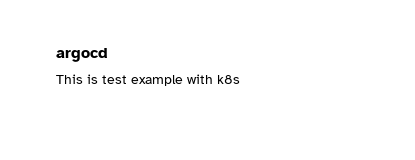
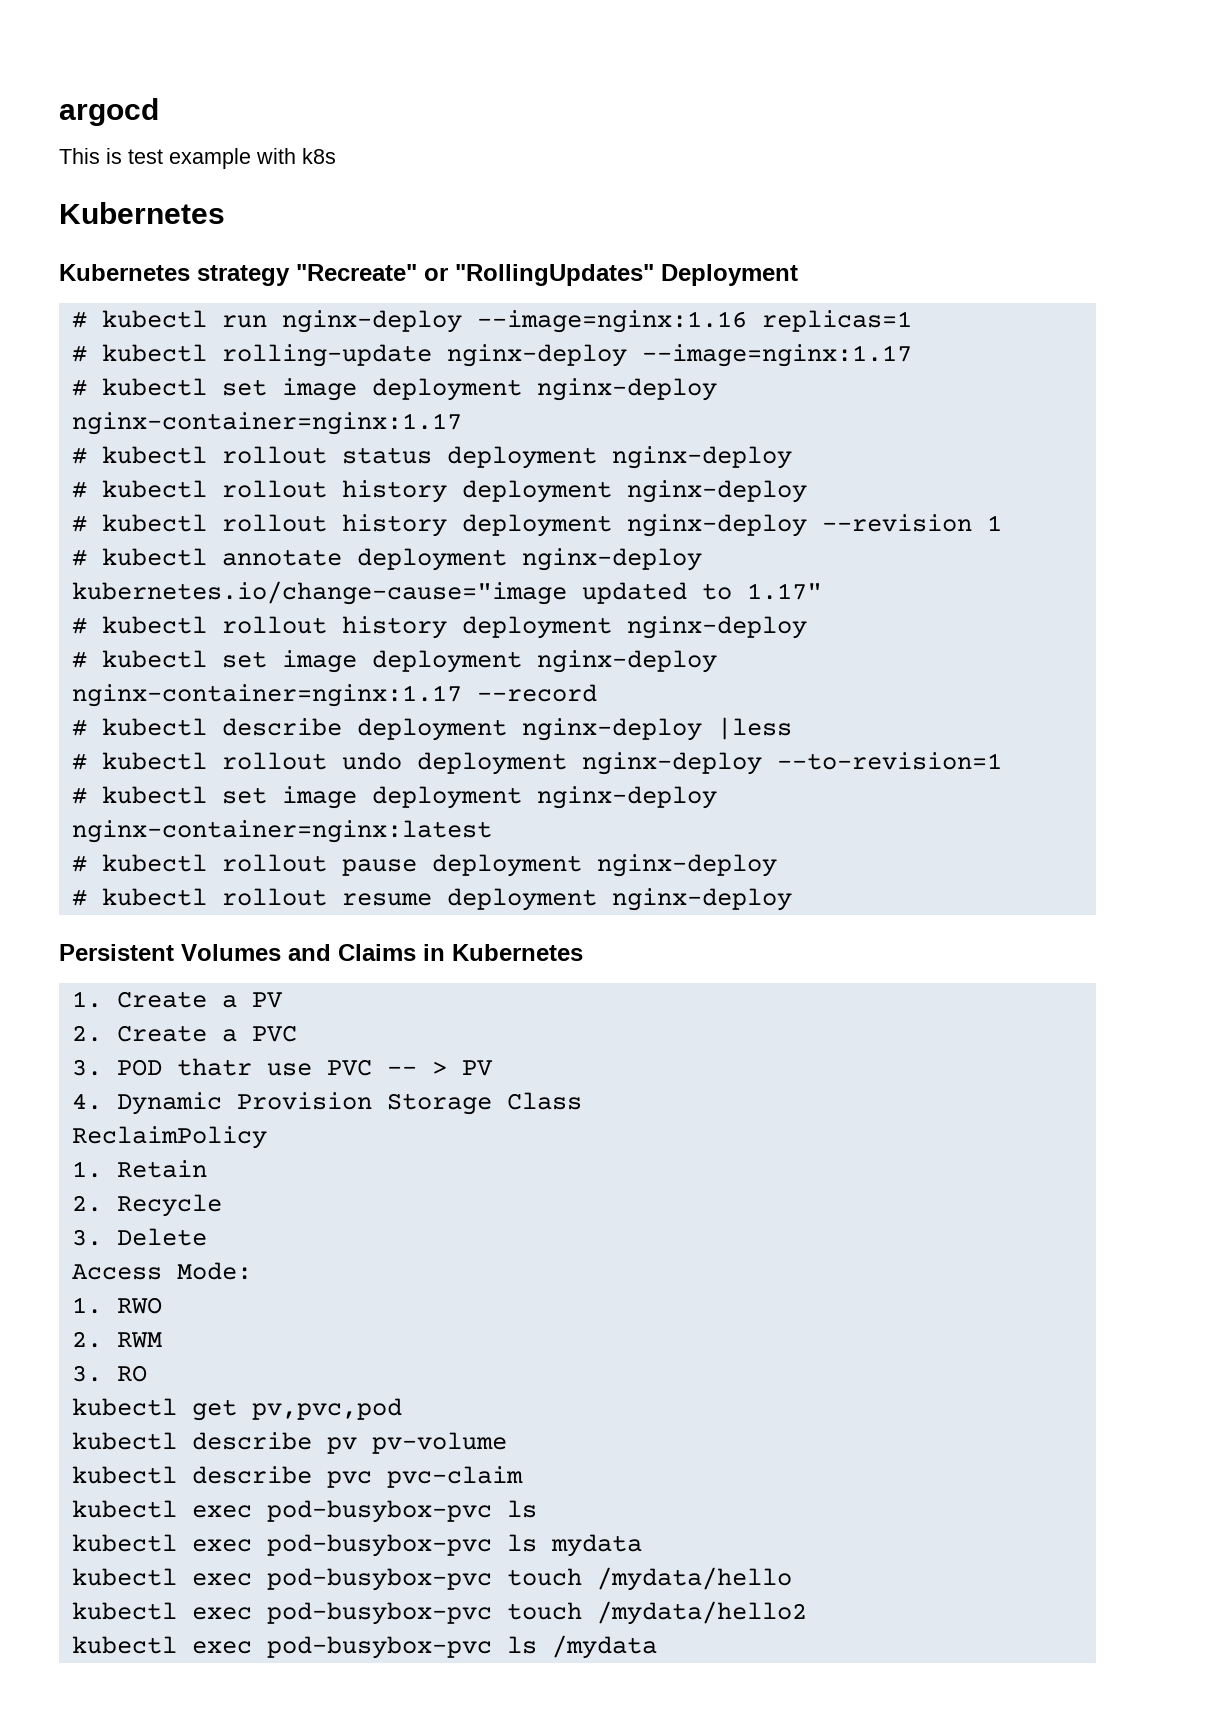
(240, 79) none -> [59,202,225,224] [59,264,798,286] [71,310,912,333] [71,344,912,367] [71,378,717,401] [71,412,462,435] [71,446,792,469] [71,480,807,503] [71,514,1002,537] [71,548,702,571] [71,581,822,605] [71,616,807,639] [71,650,717,673] [71,684,597,707] [71,717,792,741] [71,752,1002,775] [71,786,717,809] [71,820,492,843] [71,854,777,877] [71,888,792,911] [59,944,583,961] [71,991,283,1008] [71,1025,297,1042] [71,1058,493,1076] [71,1092,582,1115] [71,1126,267,1149] [71,1160,207,1178] [71,1194,222,1217] [71,1228,207,1246] [71,1262,252,1280] [71,1297,162,1314] [71,1331,162,1348] [71,1365,147,1382] [71,1398,402,1421] [71,1432,507,1454] [71,1466,523,1488] [71,1500,537,1523] [71,1534,642,1557] [71,1567,792,1591] [71,1601,807,1625] [71,1635,657,1659] // Kubernetes // Kubernetes strategy "Recreate" or "RollingUpdates" Deployment // # kubectl run nginx-deploy --image=nginx:1.16 replicas=1 // # kubectl rolling-update nginx-deploy --image=nginx:1.17 // # kubectl set image deployment nginx-deploy nginx-container=nginx:1.17 // # kubectl rollout status deployment nginx-deploy // # kubectl rollout history deployment nginx-deploy // # kubectl rollout history deployment nginx-deploy --revision 1 // # kubectl annotate deployment nginx-deploy kubernetes.io/change-cause="image updated to 1.17" // # kubectl rollout history deployment nginx-deploy // # kubectl set image deployment nginx-deploy nginx-container=nginx:1.17 --record // # kubectl describe deployment nginx-deploy |less // # kubectl rollout undo deployment nginx-deploy --to-revision=1 // # kubectl set image deployment nginx-deploy nginx-container=nginx:latest // # kubectl rollout pause deployment nginx-deploy // # kubectl rollout resume deployment nginx-deploy // Persistent Volumes and Claims in Kubernetes // 1. Create a PV // 2. Create a PVC // 3. POD thatr use PVC -- > PV // 4. Dynamic Provision Storage Class // ReclaimPolicy // 1. Retain // 2. Recycle // 3. Delete // Access Mode: // 1. RWO // 2. RWM // 3. RO // kubectl get pv,pvc,pod // kubectl describe pv pv-volume // kubectl describe pvc pvc-claim // kubectl exec pod-busybox-pvc ls // kubectl exec pod-busybox-pvc ls mydata // kubectl exec pod-busybox-pvc touch /mydata/hello // kubectl exec pod-busybox-pvc touch /mydata/hello2 // kubectl exec pod-busybox-pvc ls /mydata

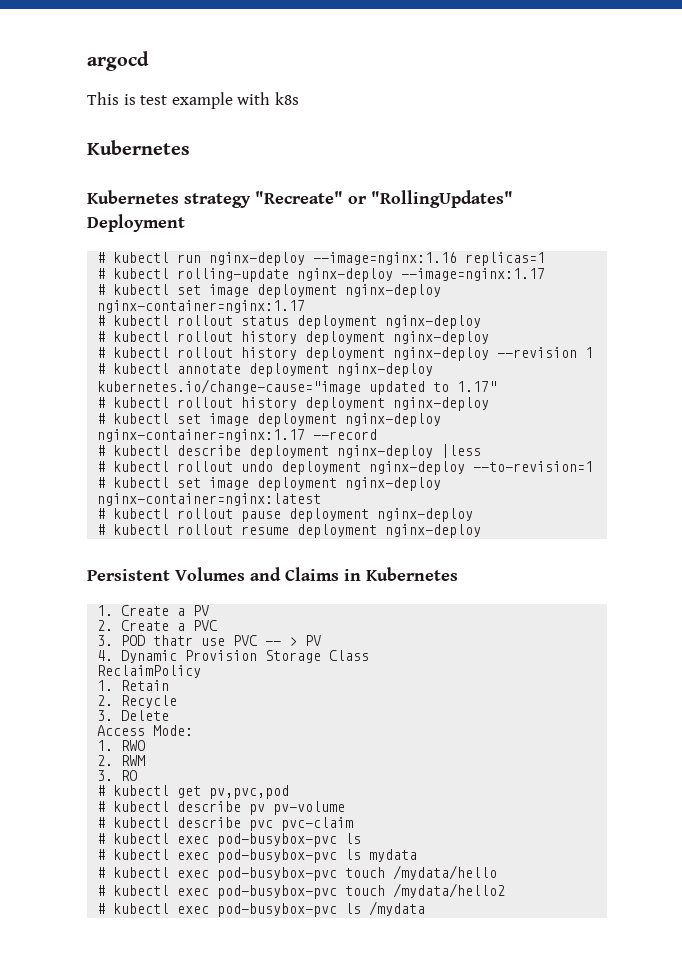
(147, 1373) none -> [97,785,106,796] #
(402, 1409) none -> [97,801,106,812] #
(507, 1443) none -> [97,817,106,828] #
(523, 1477) none -> [97,833,106,844] #
(537, 1509) none -> [97,849,106,860] #
(642, 1545) none -> [97,867,106,878] #
(792, 1579) none -> [97,885,106,896] #
(807, 1613) none -> [97,903,106,914] #

